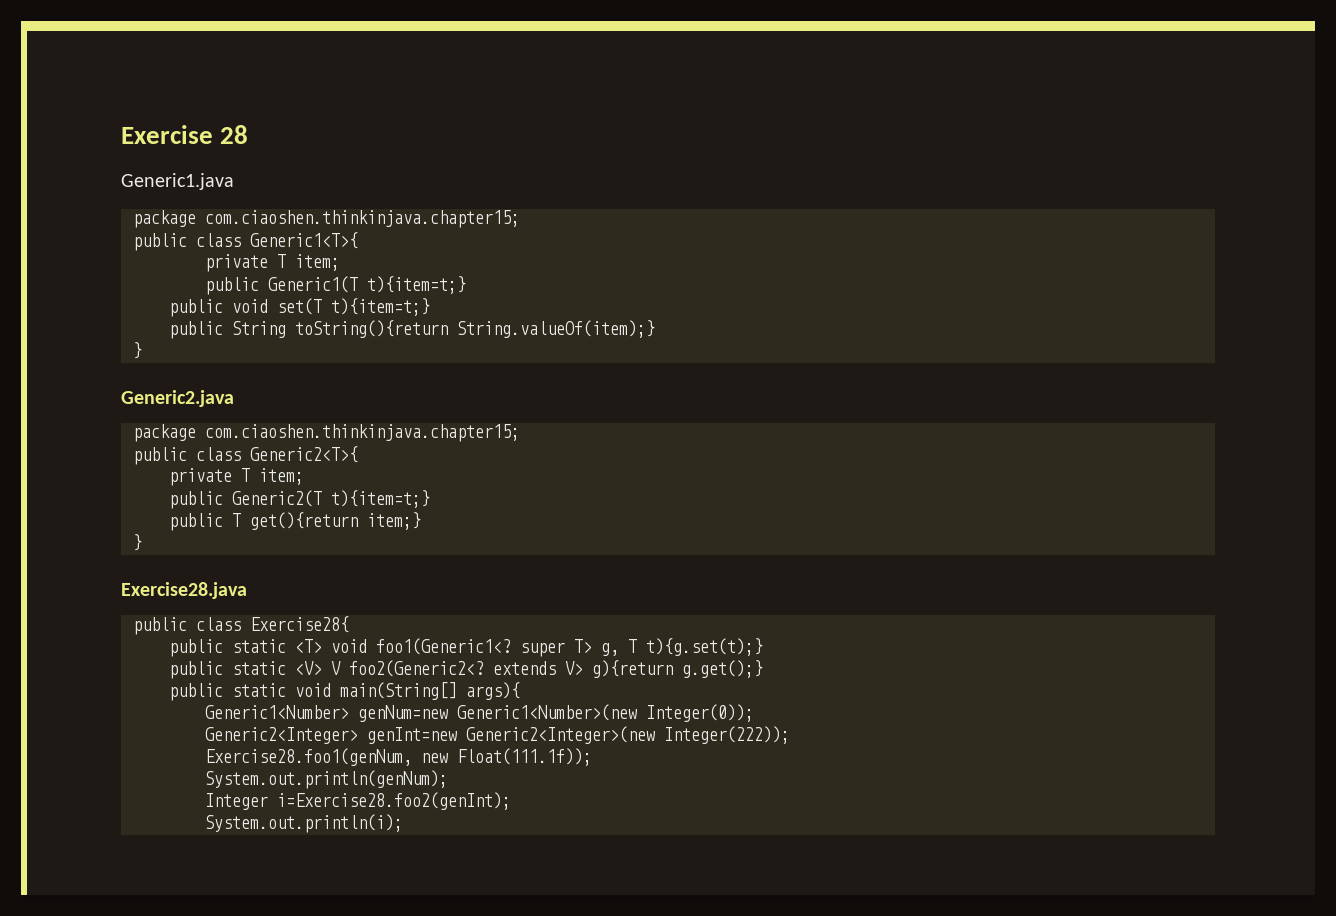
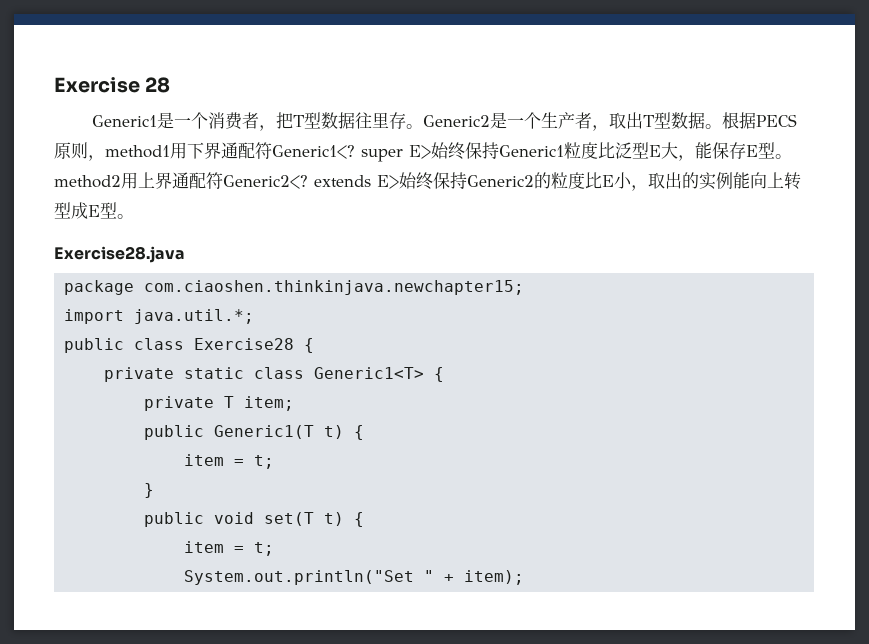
[121,173,234,190] [133,210,520,228] [133,232,358,251] Generic1.java // package com.ciaoshen.thinkinjava.chapter15; // public class Generic1<T>{ -> [92,112,798,131] [54,142,792,162] [54,172,801,191] [54,202,134,219] [54,246,185,263] [64,280,525,295] [64,309,255,324] [64,338,315,353] [104,367,445,382] Generic1是一个消费者，把T型数据往里存。Generic2是一个生产者，取出T型数据。根据PECS原则，method1用下界通配符Generic1<? super E>始终保持Generic1粒度比泛型E大，能保存E型。method2用上界通配符Generic2<? extends E>始终保持Generic2的粒度比E小，取出的实例能向上转型成E型。 // Exercise28.java // package com.ciaoshen.thinkinjava.newchapter15; // import java.util.*; // public class Exercise28 { // private static class Generic1<T> {
[367,276,466,294] [169,298,430,317] [169,320,655,339] [133,342,142,359] [121,390,234,407] [133,424,520,442] [133,446,358,465] [169,468,304,486] [169,490,430,509] [169,512,421,531] [133,534,142,551] [121,582,247,599] [133,616,349,635] [169,638,763,657] [169,660,763,679] [169,682,520,701] [205,704,754,722] [205,726,790,744] [205,748,592,766] [205,770,448,789] [205,792,511,810] [205,814,403,833] t){item=t;} // public void set(T t){item=t;} // public String toString(){return String.valueOf(item);} // } // Generic2.java // package com.ciaoshen.thinkinjava.chapter15; // public class Generic2<T>{ // private T item; // public Generic2(T t){item=t;} // public T get(){return item;} // } // Exercise28.java // public class Exercise28{ // public static <T> void foo1(Generic1<? super T> g, T t){g.set(t);} // public static <V> V foo2(Generic2<? extends V> g){return g.get();} // public static void main(String[] args){ // Generic1<Number> genNum=new Generic1<Number>(new Integer(0)); // Generic2<Integer> genInt=new Generic2<Integer>(new Integer(222)); // Exercise28.foo1(genNum, new Float(111.1f)); // System.out.println(genNum); // Integer i=Exercise28.foo2(genInt); // System.out.println(i); -> [324,425,365,440] [184,454,275,469] [144,483,155,498] [144,512,365,527] [184,541,275,556] [184,570,525,585] t) { // item = t; // } // public void set(T t) { // item = t; // System.out.println("Set " + item);

